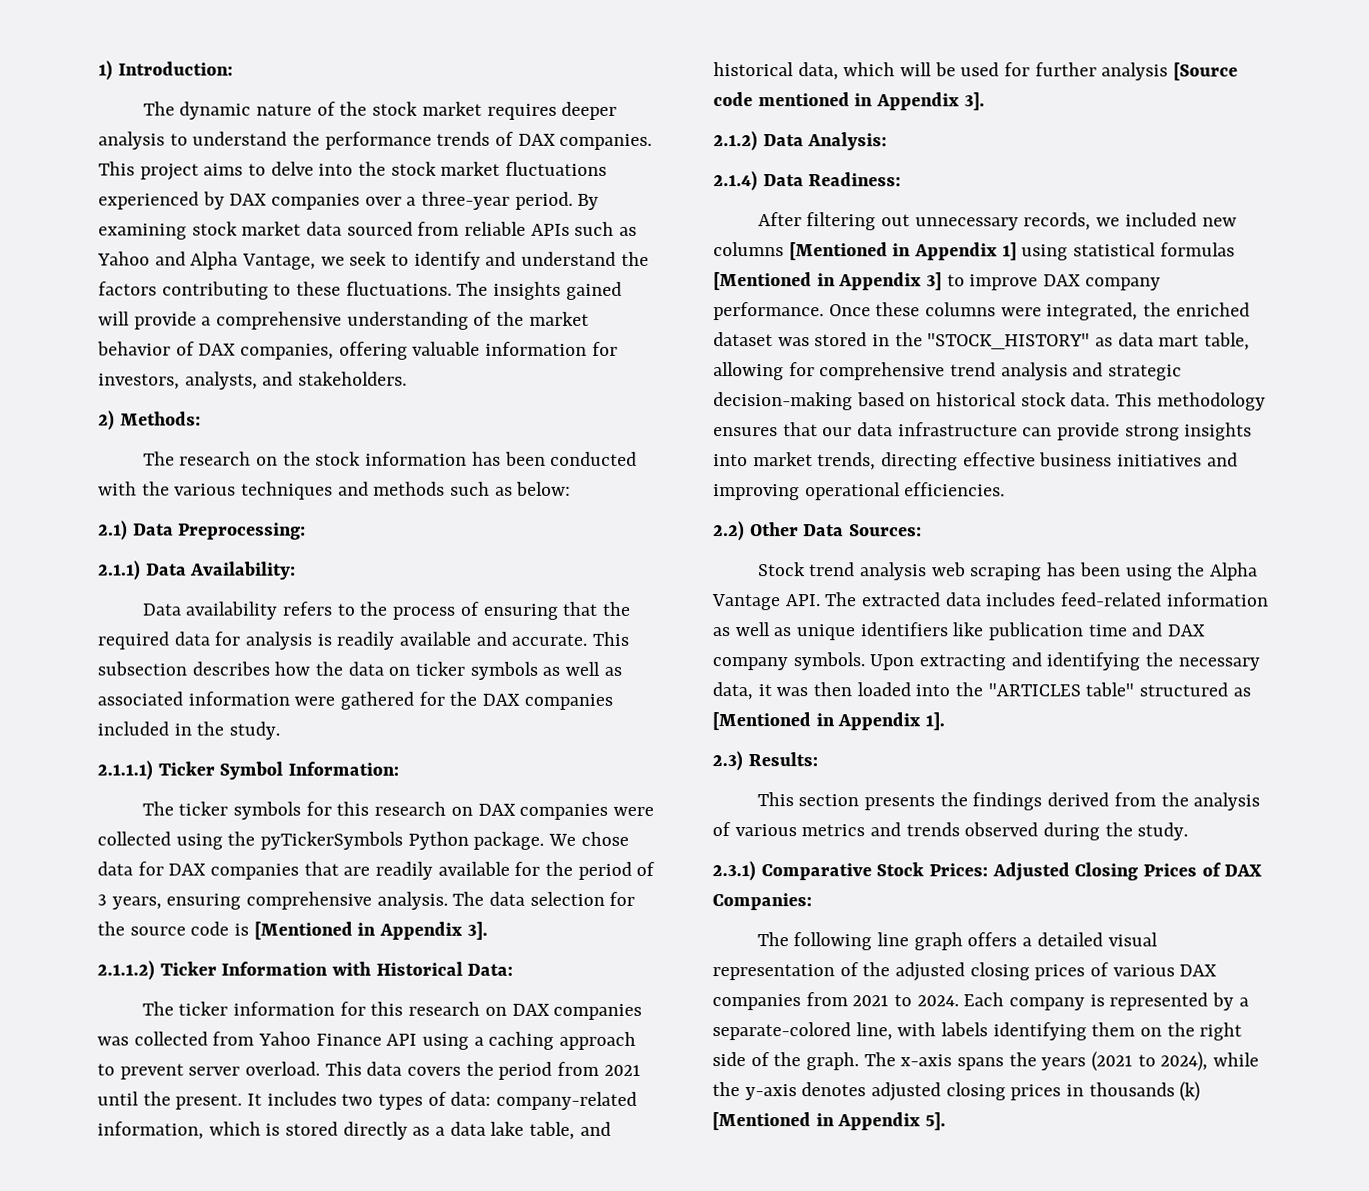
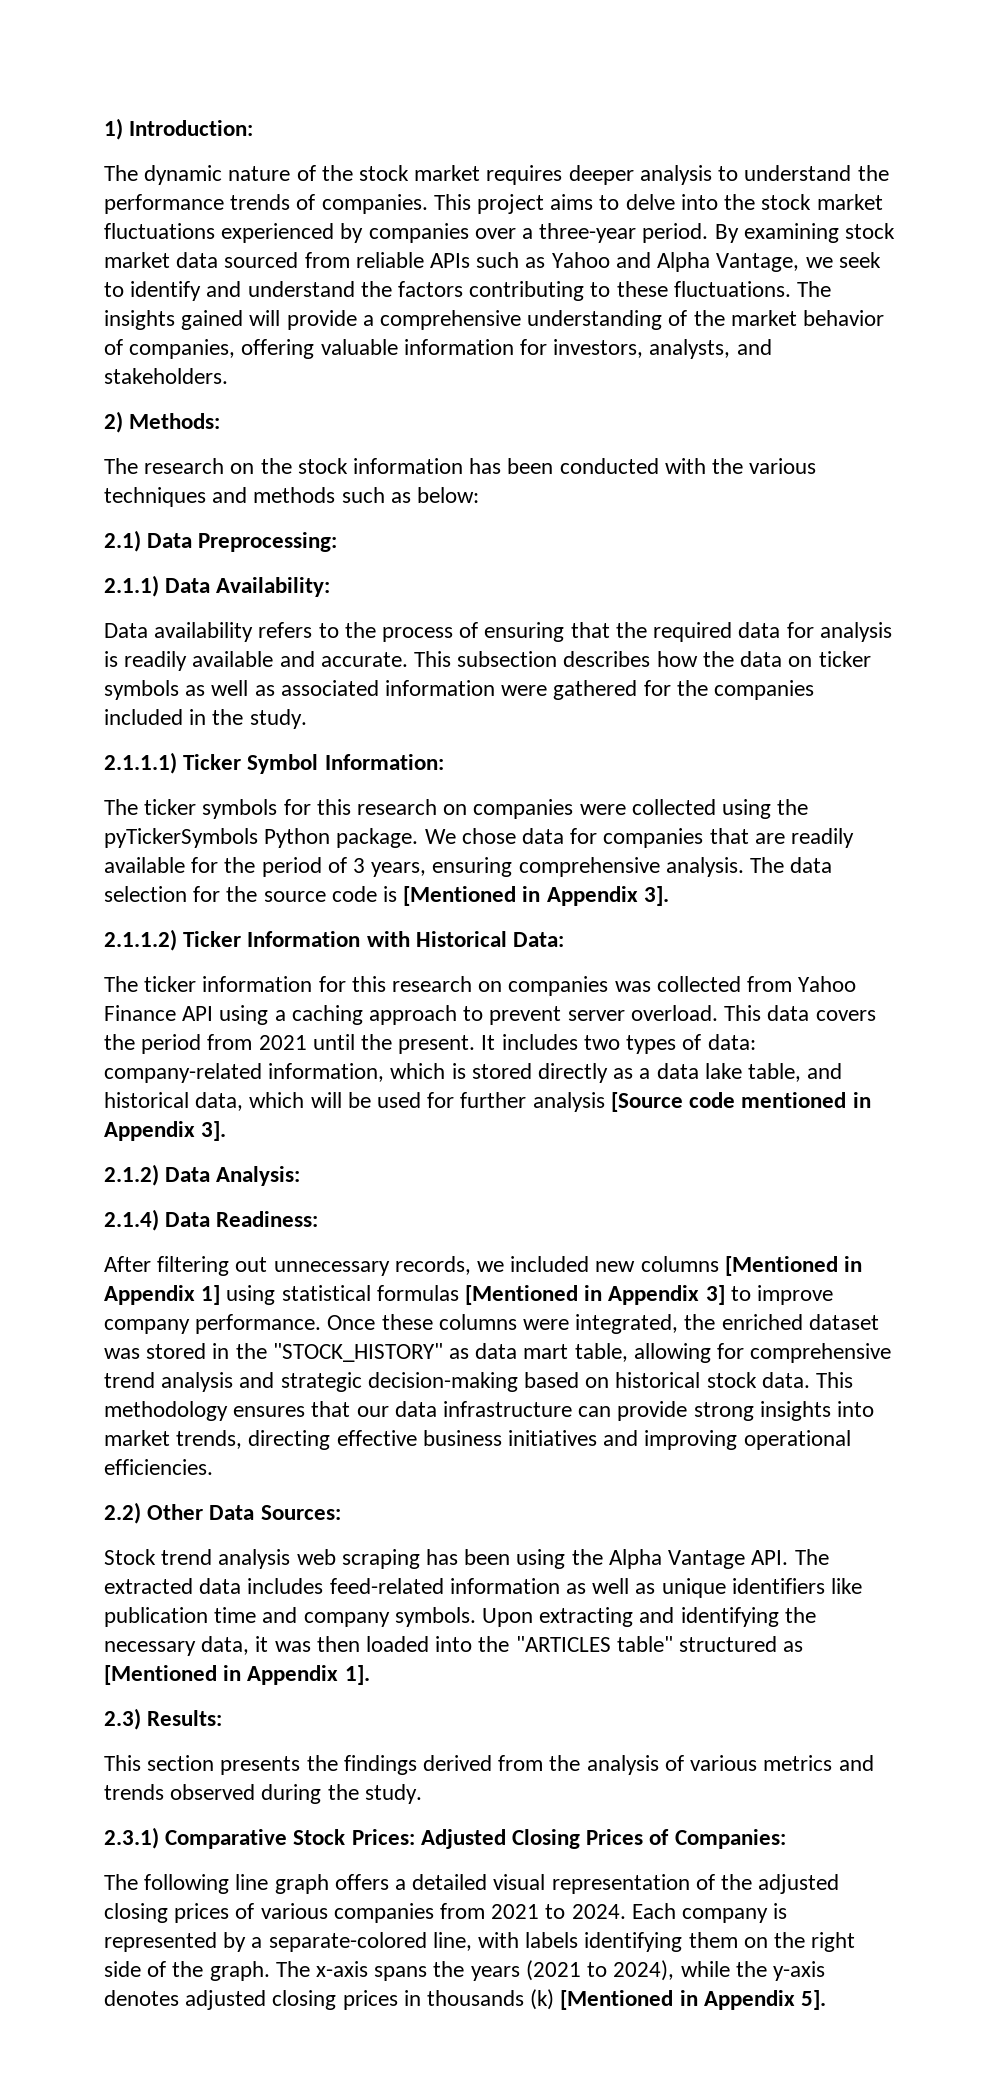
[517,133,556,146] DAX -> (316, 202) none
[229,193,268,206] DAX -> (364, 233) none
[198,343,237,356] DAX -> (123, 347) none
[482,693,521,706] DAX -> (708, 688) none
[477,803,516,816] DAX -> (468, 809) none
[168,863,207,876] DAX -> (598, 836) none
[511,1003,550,1016] DAX -> (503, 986) none
[1043,274,1082,287] DAX -> (834, 1295) none
[1167,624,1206,637] DAX -> (298, 1615) none
[1224,864,1263,877] DAX -> (670, 1837) none
[1179,964,1218,977] DAX -> (328, 1911) none

